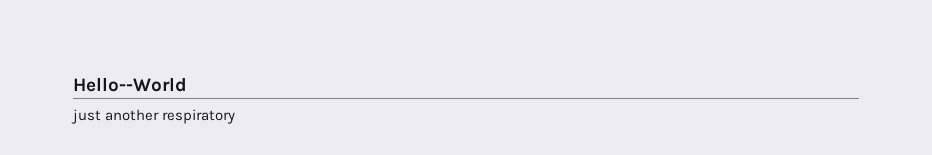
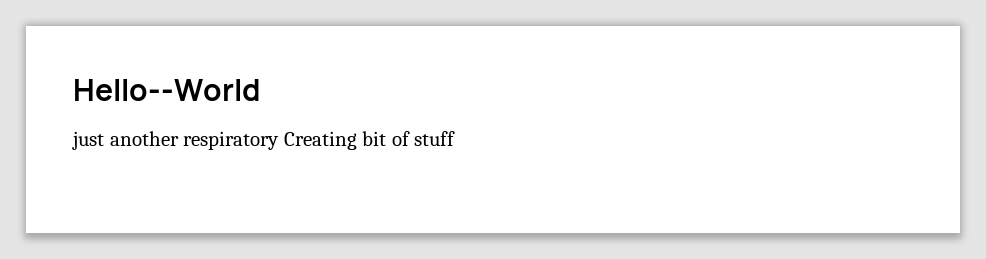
(236, 116) none -> [283,131,456,150] Creating bit of stuff

